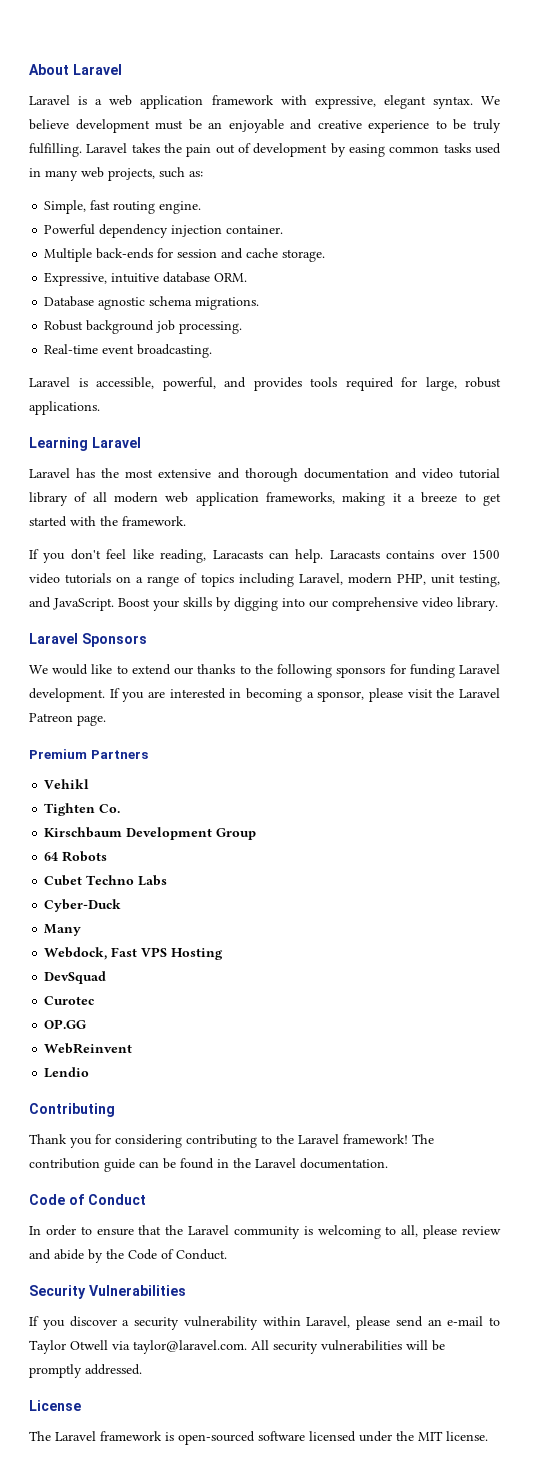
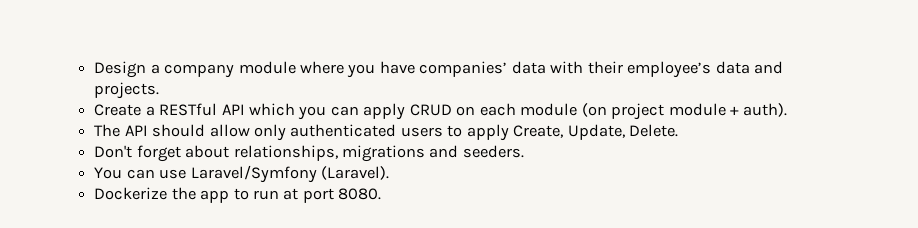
[29,64,122,75] [29,95,501,109] [29,119,502,133] [29,143,501,157] [29,167,203,181] [44,200,202,214] [44,224,284,238] [44,248,326,262] [44,272,248,286] [44,296,260,310] [44,320,243,334] [44,344,213,358] [29,377,501,391] [29,401,100,415] [29,437,141,451] [29,468,501,482] [29,492,501,506] [29,516,186,527] [29,549,501,563] [29,573,500,587] [29,597,498,611] [29,633,147,647] [29,664,500,678] [29,688,501,702] [29,713,106,726] [29,749,148,759] [44,779,90,789] [44,803,121,816] [44,827,257,840] [44,851,108,862] [44,875,168,886] [44,899,122,912] [44,924,82,936] [44,947,224,960] [44,971,107,984] [44,996,95,1005] [44,1019,87,1029] [44,1043,133,1054] [44,1067,90,1078] [29,1103,115,1117] [29,1134,434,1148] [29,1158,388,1172] [29,1194,146,1205] [29,1225,502,1239] [29,1249,227,1263] [29,1285,186,1299] [29,1316,500,1330] [29,1340,445,1354] [29,1364,142,1378] [29,1400,81,1411] [29,1431,488,1445] About Laravel // Laravel is a web application framework with expressive, elegant syntax. We believe development must be an enjoyable and creative experience to be truly fulfilling. Laravel takes the pain out of development by easing common tasks used in many web projects, such as: // Simple, fast routing engine. // Powerful dependency injection container. // Multiple back-ends for session and cache storage. // Expressive, intuitive database ORM. // Database agnostic schema migrations. // Robust background job processing. // Real-time event broadcasting. // Laravel is accessible, powerful, and provides tools required for large, robust applications. // Learning Laravel // Laravel has the most extensive and thorough documentation and video tutorial library of all modern web application frameworks, making it a breeze to get started with the framework. // If you don't feel like reading, Laracasts can help. Laracasts contains over 1500 video tutorials on a range of topics including Laravel, modern PHP, unit testing, and JavaScript. Boost your skills by digging into our comprehensive video library. // Laravel Sponsors // We would like to extend our thanks to the following sponsors for funding Laravel development. If you are interested in becoming a sponsor, please visit the Laravel Patreon page. // Premium Partners // Vehikl // Tighten Co. // Kirschbaum Development Group // 64 Robots // Cubet Techno Labs // Cyber-Duck // Many // Webdock, Fast VPS Hosting // DevSquad // Curotec // OP.GG // WebReinvent // Lendio // Contributing // Thank you for considering contributing to the Laravel framework! The contribution guide can be found in the Laravel documentation. // Code of Conduct // In order to ensure that the Laravel community is welcoming to all, please review and abide by the Code of Conduct. // Security Vulnerabilities // If you discover a security vulnerability within Laravel, please send an e-mail to Taylor Otwell via taylor@laravel.com. All security vulnerabilities will be promptly addressed. // License // The Laravel framework is open-sourced software licensed under the MIT license. -> [94,61,784,78] [94,82,160,99] [94,103,788,120] [94,124,679,141] [94,145,524,162] [94,165,389,183] [94,187,382,203] Design a company module where you have companies’ data with their employee’s data and projects. // Create a RESTful API which you can apply CRUD on each module (on project module + auth). // The API should allow only authenticated users to apply Create, Update, Delete. // Don't forget about relationships, migrations and seeders. // You can use Laravel/Symfony (Laravel). // Dockerize the app to run at port 8080.

